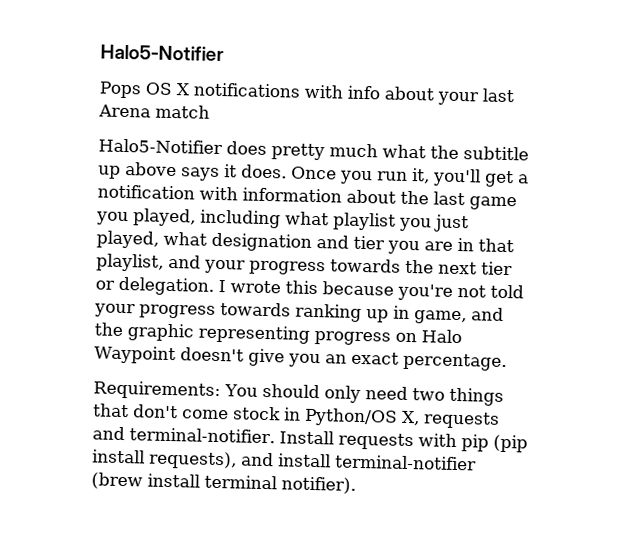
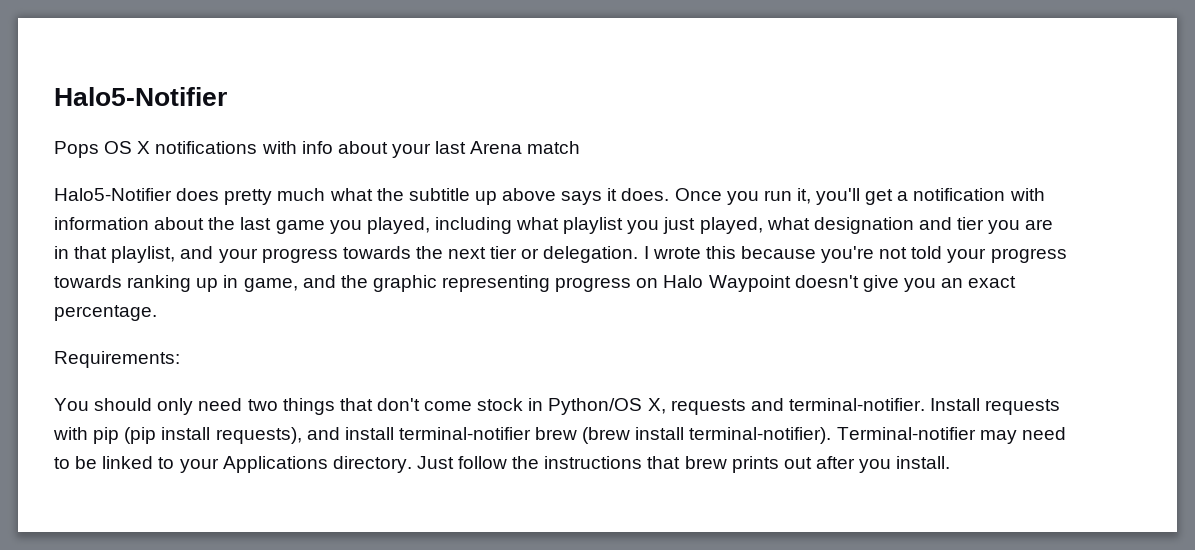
(221, 390) none -> (180, 359) //
(477, 462) none -> [535,427,578,440] brew
[204,474,356,494] terminal notifier). -> [689,427,1066,444] [54,456,951,473] terminal-notifier). Terminal-notifier may need to be linked to your Applications directory. Just follow the instructions that brew prints out after you install.

